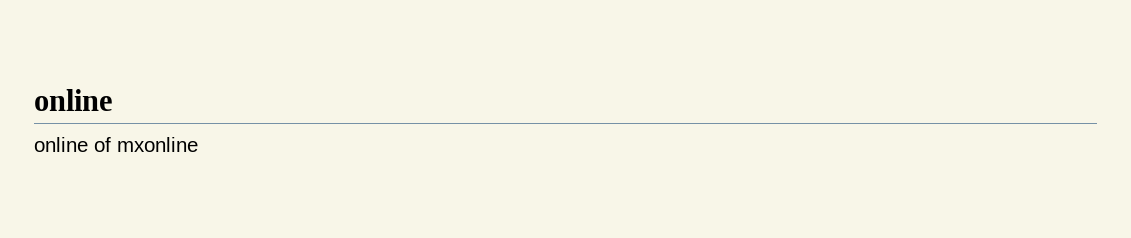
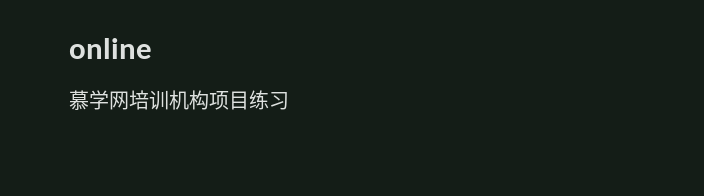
[34,137,198,152] online of mxonline -> [69,90,289,110] 慕学网培训机构项目练习

